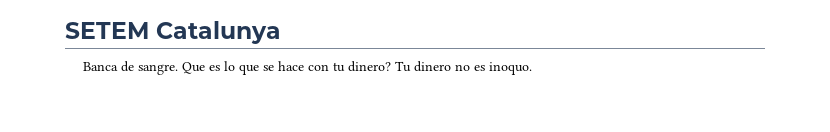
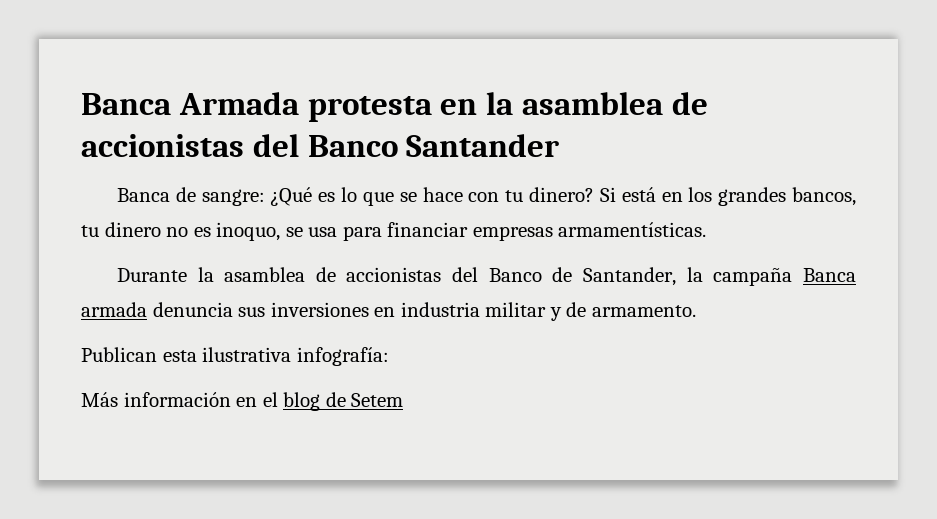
[65,21,281,44] SETEM Catalunya -> [81,92,708,122] [81,134,560,157] Banca Armada protesta en la asamblea de accionistas del Banco Santander
[138,62,206,75] sangre. Que -> [201,187,313,206] sangre: ¿Qué
[395,61,533,75] Tu dinero no es inoquo. -> [599,187,856,206] [81,222,707,241] [116,267,856,286] [81,302,696,321] [81,347,389,366] [81,392,404,411] Si está en los grandes bancos, tu dinero no es inoquo, se usa para financiar empresas armamentísticas. // Durante la asamblea de accionistas del Banco de Santander, la campaña Banca armada denuncia sus inversiones en industria militar y de armamento. // Publican esta ilustrativa infografía: // Más información en el blog de Setem

